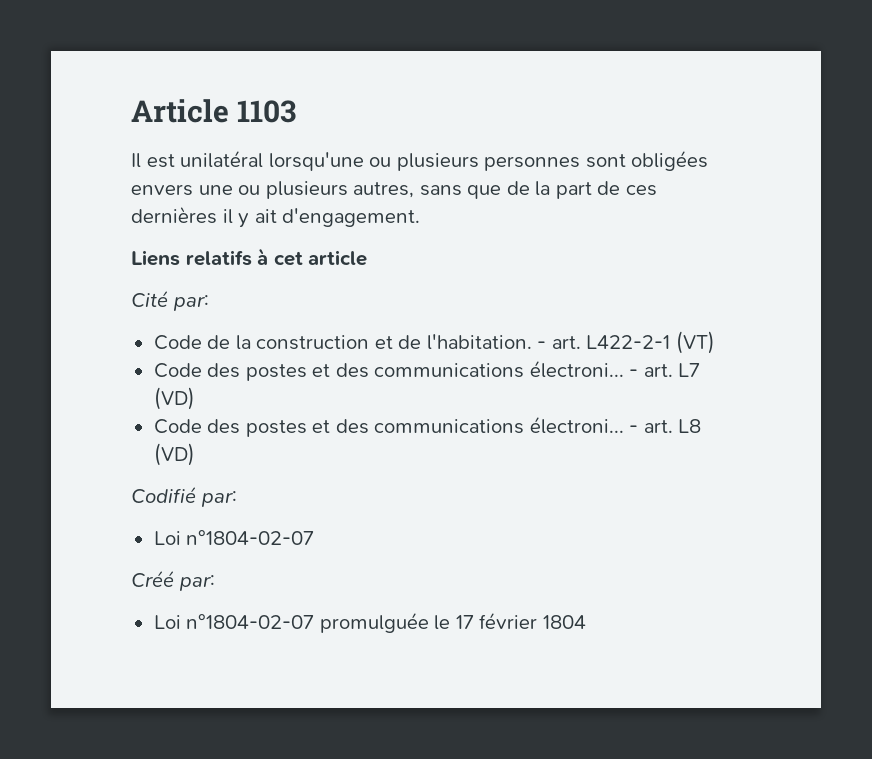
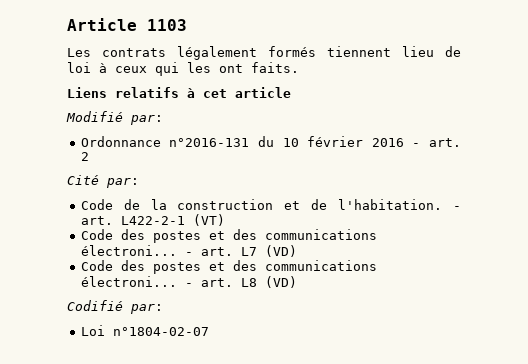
[131,150,709,171] [131,181,657,199] [131,206,421,228] Il est unilatéral lorsqu'une ou plusieurs personnes sont obligées envers une ou plusieurs autres, sans que de la part de ces dernières il y ait d'engagement. -> [67,46,461,60] [67,62,299,76] Les contrats légalement formés tiennent lieu de loi à ceux qui les ont faits.
(368, 258) none -> [66,111,163,125] [80,136,461,147] [80,152,89,161] // Modifié par: // Ordonnance n°2016-131 du 10 février 2016 - art. 2
[131,570,215,591] [153,612,586,633] // Créé par: // Loi n°1804-02-07 promulguée le 17 février 1804 -> (209, 331) none

